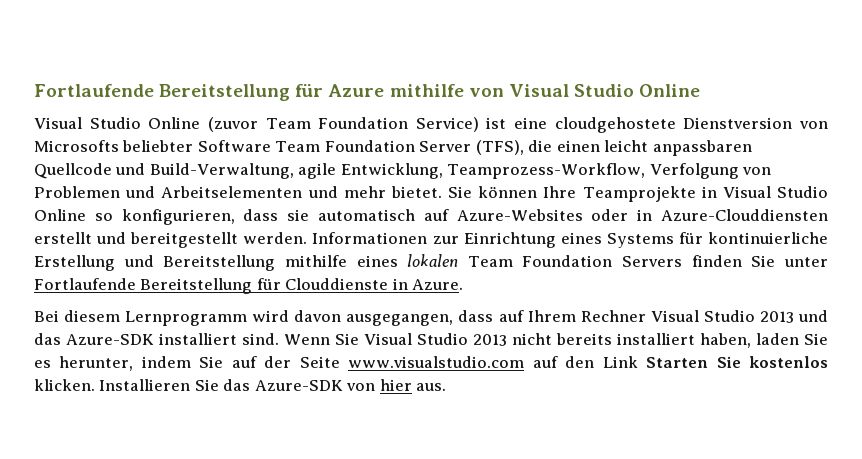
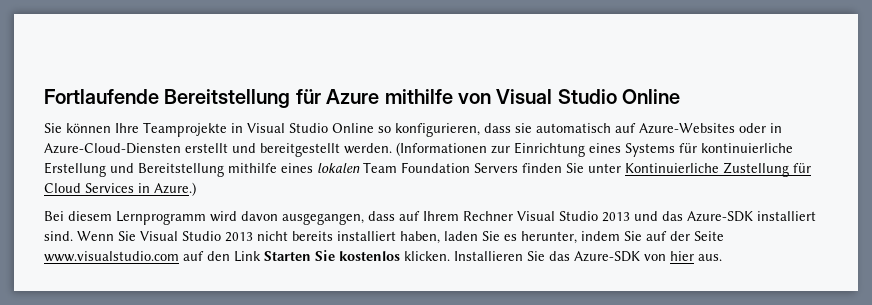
[34,117,828,133] [34,140,752,156] [34,163,772,179] [34,186,442,198] Visual Studio Online (zuvor Team Foundation Service) ist eine cloudgehostete Dienstversion von Microsofts beliebter Software Team Foundation Server (TFS), die einen leicht anpassbaren Quellcode und Build-Verwaltung, agile Entwicklung, Teamprozess-Workflow, Verfolgung von Problemen und Arbeitselementen und mehr bietet. -> (681, 96) none
[661,209,828,221] Azure-Clouddiensten -> [44,143,181,154] Azure-Cloud-Diensten
[312,232,428,244] Informationen -> [396,142,487,156] (Informationen
[34,278,464,294] Fortlaufende Bereitstellung für Clouddienste in Azure. -> [625,162,811,177] [44,182,196,196] Kontinuierliche Zustellung für Cloud Services in Azure.)

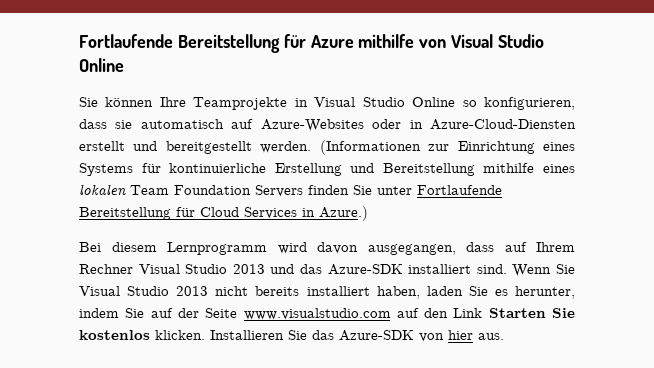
[625,162,789,177] Kontinuierliche Zustellung -> [417,185,502,195] [79,207,171,220] Fortlaufende Bereitstellung

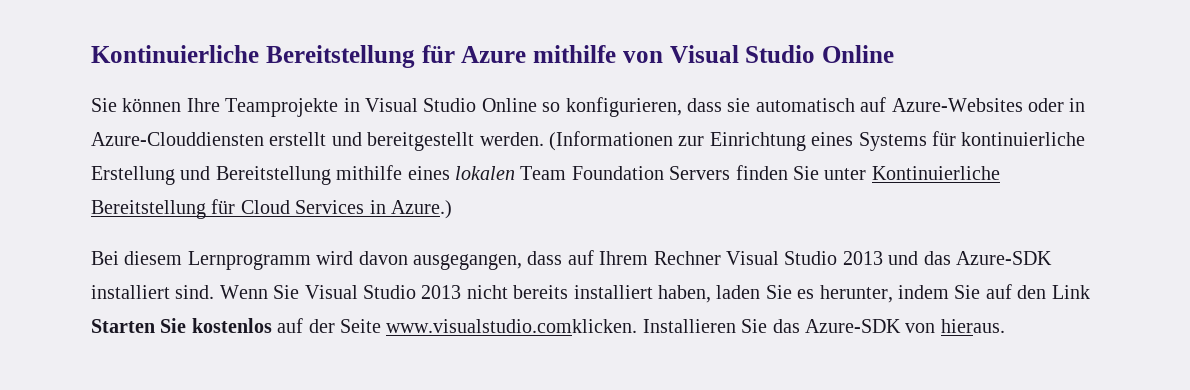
[79,34,173,48] Fortlaufende -> [91,45,259,63] Kontinuierliche
[430,119,576,130] Azure-Cloud-Diensten -> [91,132,264,146] Azure-Clouddiensten
[417,185,502,195] Fortlaufende -> [871,166,1000,180] Kontinuierliche
[177,308,419,320] der Seite www.visualstudio.com auf -> (1012, 291) none
[155,330,205,340] klicken. -> [277,318,638,333] auf der Seite www.visualstudio.comklicken.
[448,330,504,340] hier aus. -> [940,319,1005,333] hieraus.

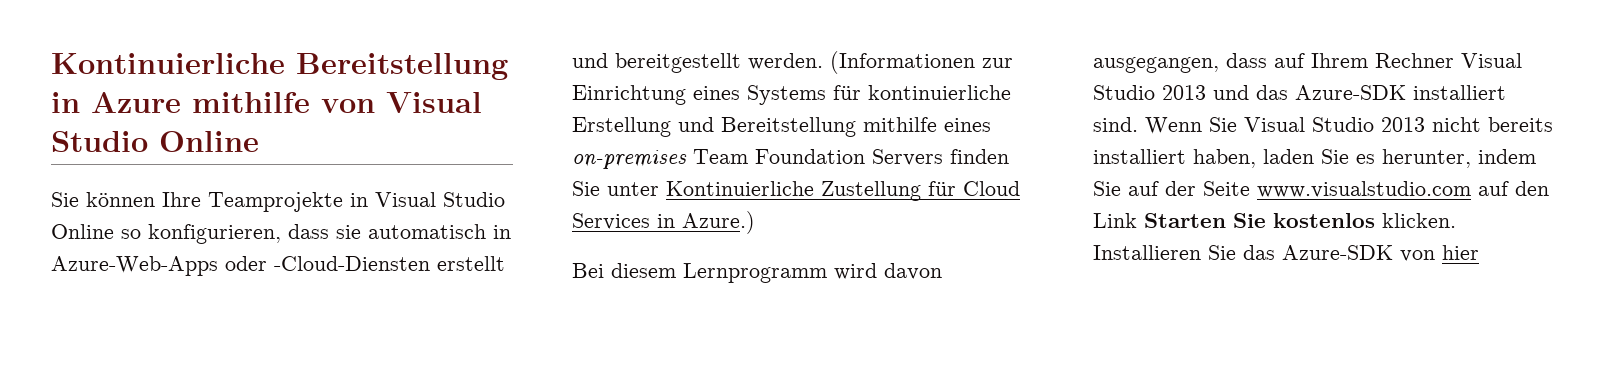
[91,45,455,68] Kontinuierliche Bereitstellung für -> [51,53,508,80] [51,92,80,113] Kontinuierliche Bereitstellung in
[860,97,1086,112] [91,132,264,146] auf Azure-Websites oder in Azure-Clouddiensten -> [493,225,511,239] [51,256,430,276] in Azure-Web-Apps oder -Cloud-Diensten
[455,166,515,180] lokalen -> [572,150,687,169] on-premises
[91,200,206,219] Bereitstellung -> [821,181,921,201] Zustellung
(1012, 291) none -> [1165,181,1509,198] der Seite www.visualstudio.com auf
[277,318,638,333] auf der Seite www.visualstudio.comklicken. -> [1382,213,1456,228] klicken.
[940,319,1005,333] hieraus. -> [1442,245,1479,260] hier

